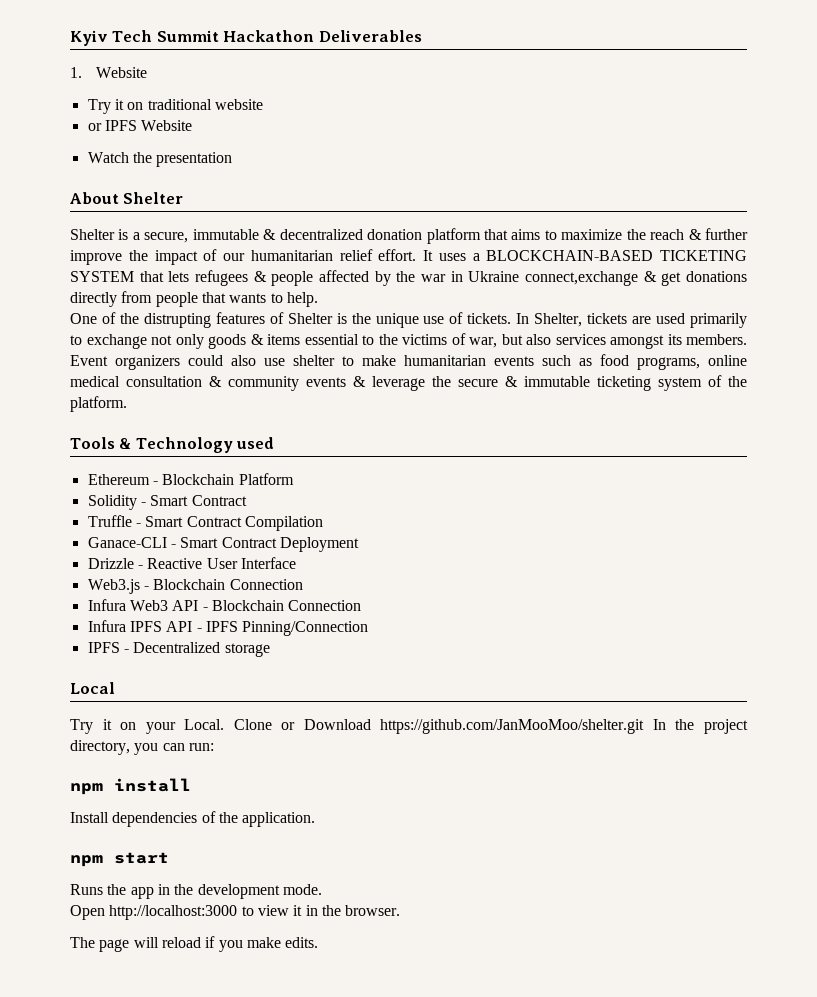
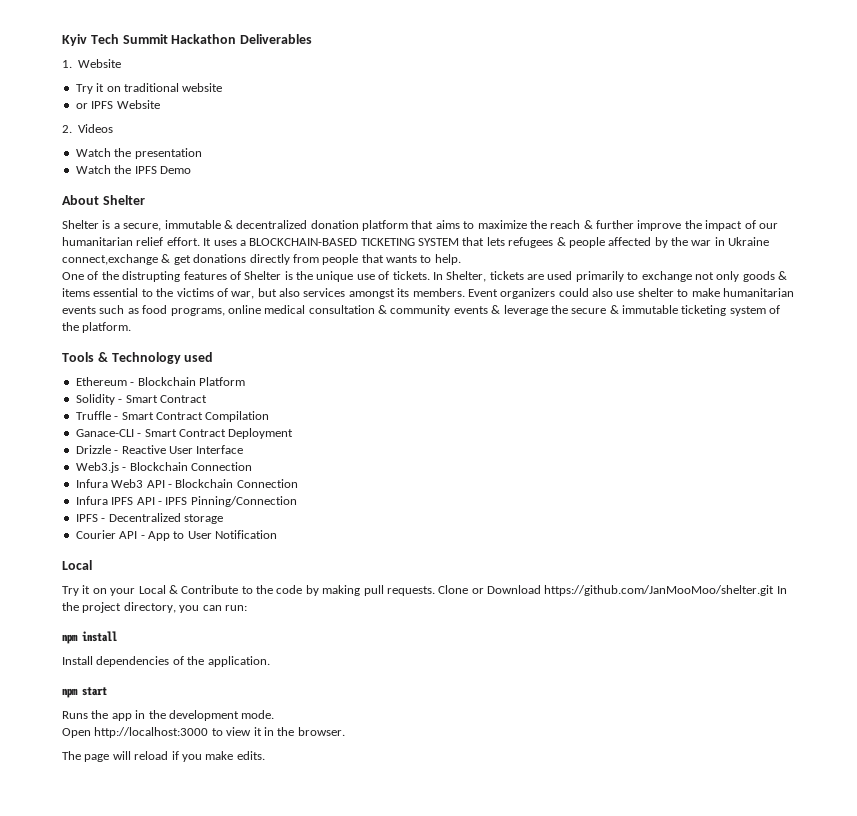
(193, 125) none -> [62,124,114,133] // 2. Videos
(233, 159) none -> [75,165,191,174] // Watch the IPFS Demo
(270, 650) none -> [75,530,277,541] // Courier API - App to User Notification
[184,719,225,730] Local. -> [138,585,435,596] Local & Contribute to the code by making pull requests.

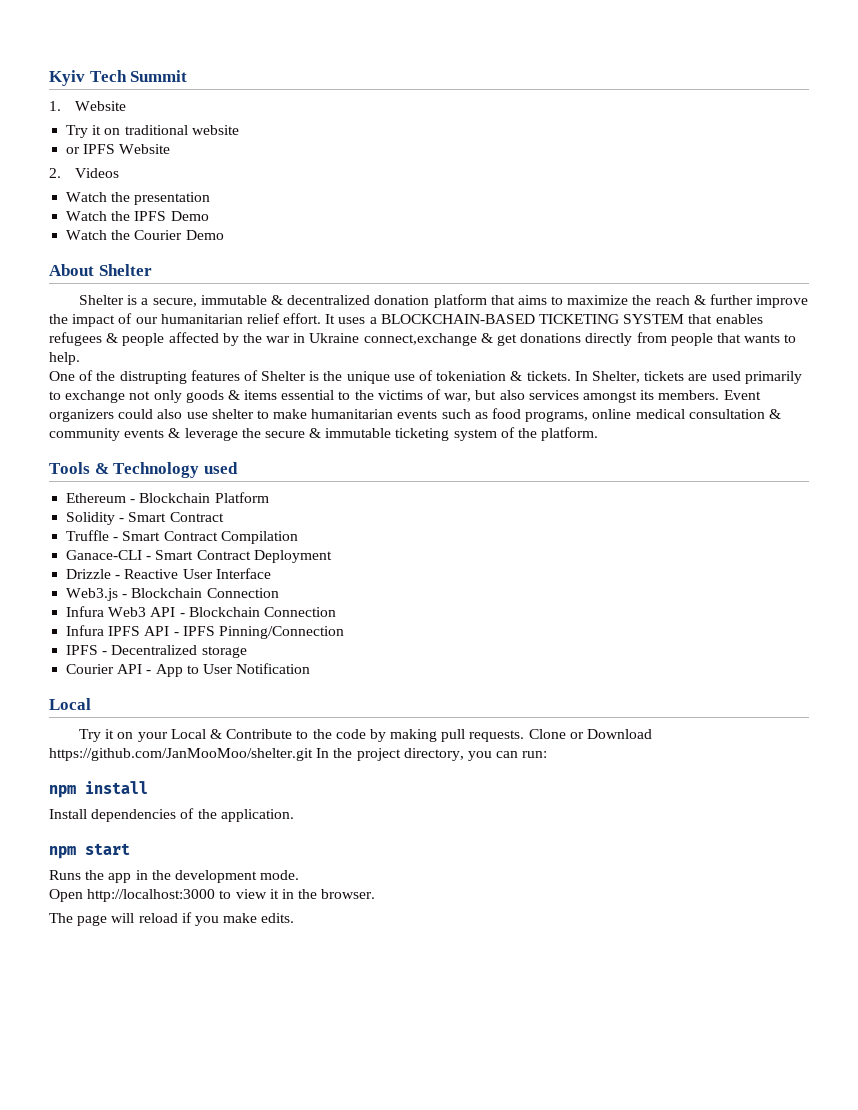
[171,34,313,44] Hackathon Deliverables -> (188, 76) none
(191, 170) none -> [66,230,224,240] // Watch the Courier Demo
[486,237,505,246] lets -> [715,314,763,324] enables
(390, 275) none -> [436,371,523,381] tokeniation &

